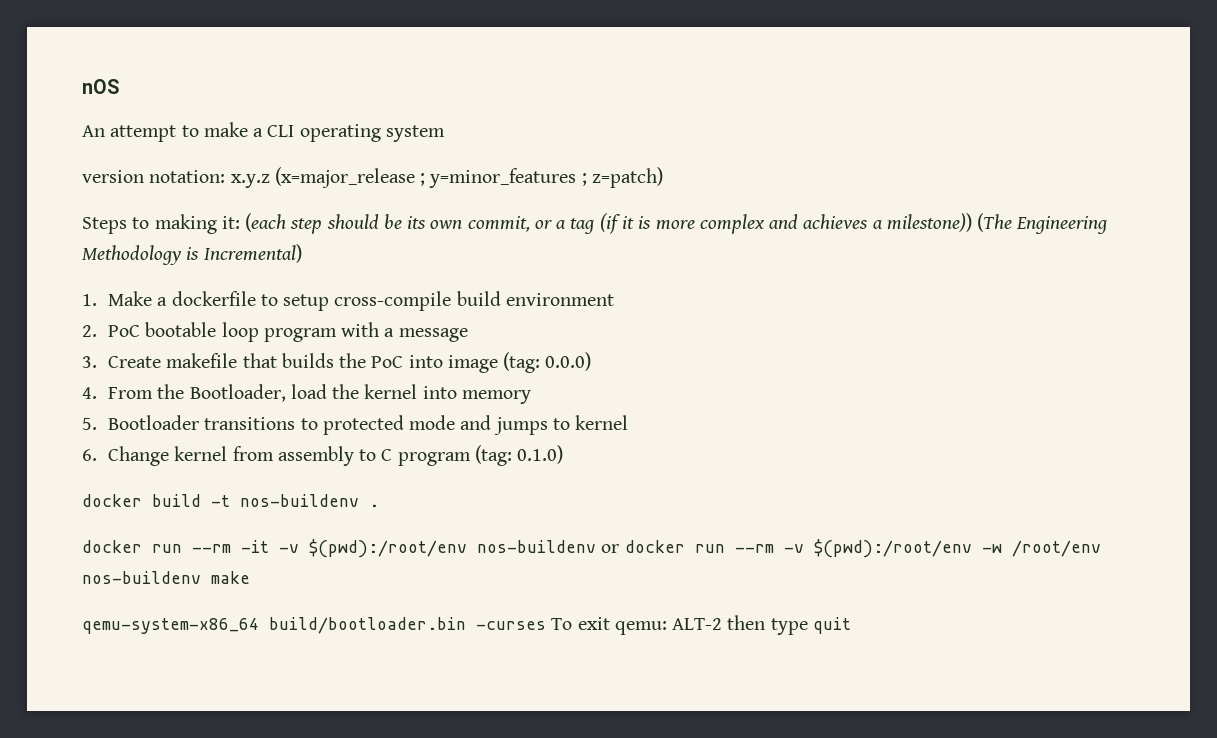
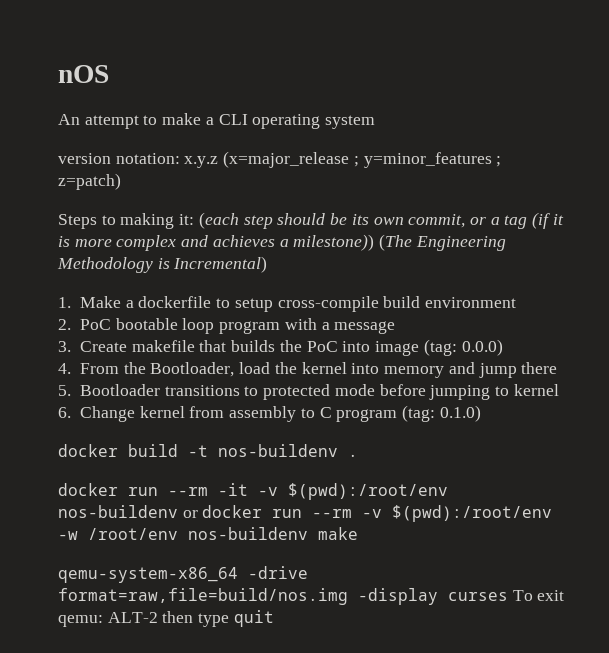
(531, 397) none -> [448,362,558,378] and jump there
[460,415,548,435] and jumps -> [379,384,491,400] before jumping
[269,617,546,634] build/bootloader.bin -curses -> [248,566,308,579] [58,588,508,605] -drive format=raw,file=build/nos.img -display curses

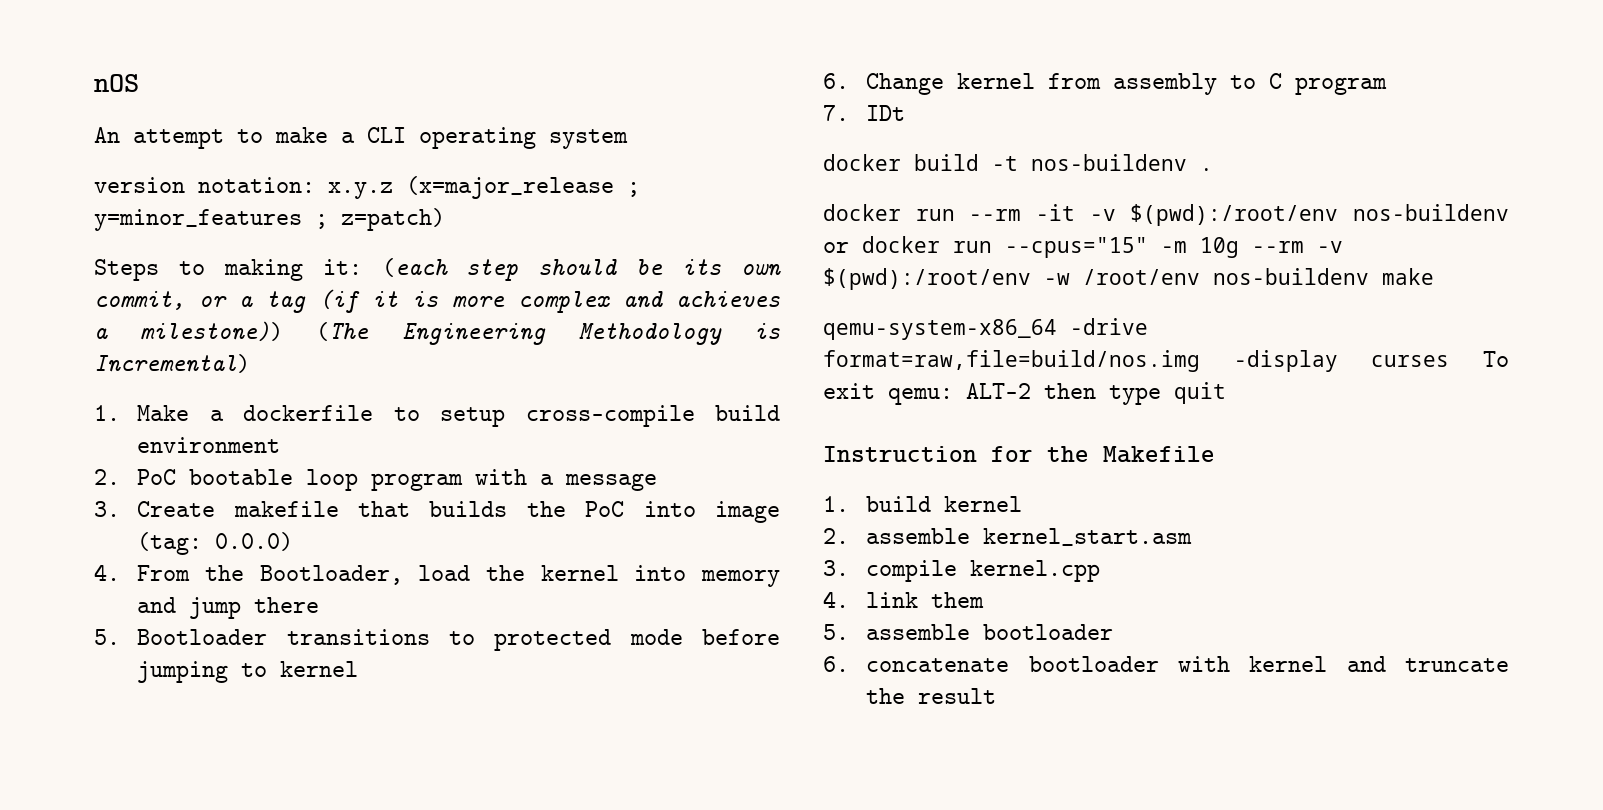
[402,405,481,422] (tag: 0.1.0) -> [823,105,906,121] // 7. IDt
(303, 513) none -> [1005,237,1239,258] --cpus="15" -m 10g
(274, 618) none -> [823,446,1215,463] [823,496,1023,512] [823,528,1193,546] [823,560,1101,582] [823,591,985,608] [823,624,1114,640] [823,656,1509,672] [866,688,997,704] // Instruction for the Makefile // 1. build kernel // 2. assemble kernel_start.asm // 3. compile kernel.cpp // 4. link them // 5. assemble bootloader // 6. concatenate bootloader with kernel and truncate the result

